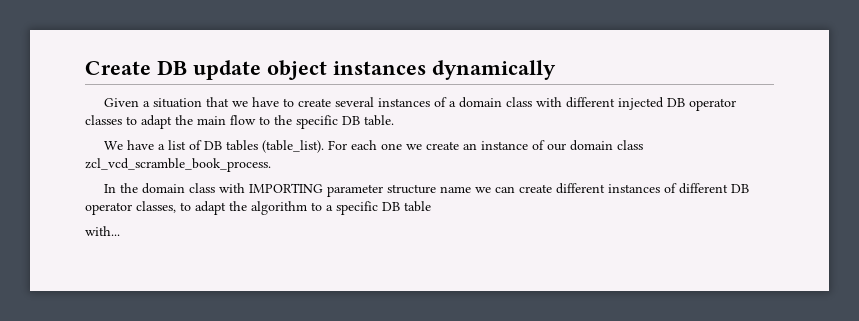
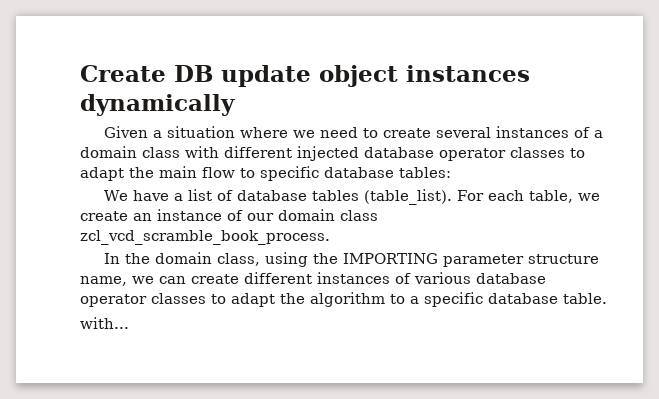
[205,97,279,107] that we have -> [240,127,359,138] where we need
[666,98,685,107] DB -> [364,147,434,158] database
[274,115,394,129] the specific DB table. -> [260,166,451,181] specific database tables:
[203,141,222,150] DB -> [237,190,308,201] database
[380,143,402,150] one -> [529,190,574,203] table,
[188,183,245,193] class with -> [217,252,339,267] class, using the
[439,186,471,193] name -> [80,276,127,286] name,
[678,183,749,194] [85,201,176,215] different DB operator classes, -> [414,272,546,284] [80,293,206,307] various database operator classes
[382,201,431,212] DB table -> [488,293,607,304] database table.

